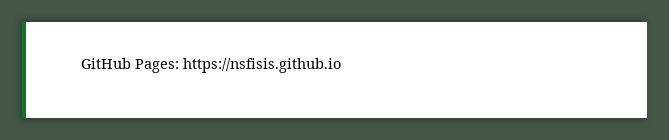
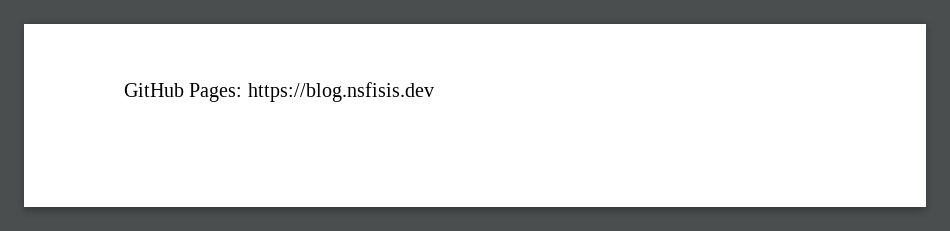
[183,58,341,73] https://nsfisis.github.io -> [247,82,434,102] https://blog.nsfisis.dev

